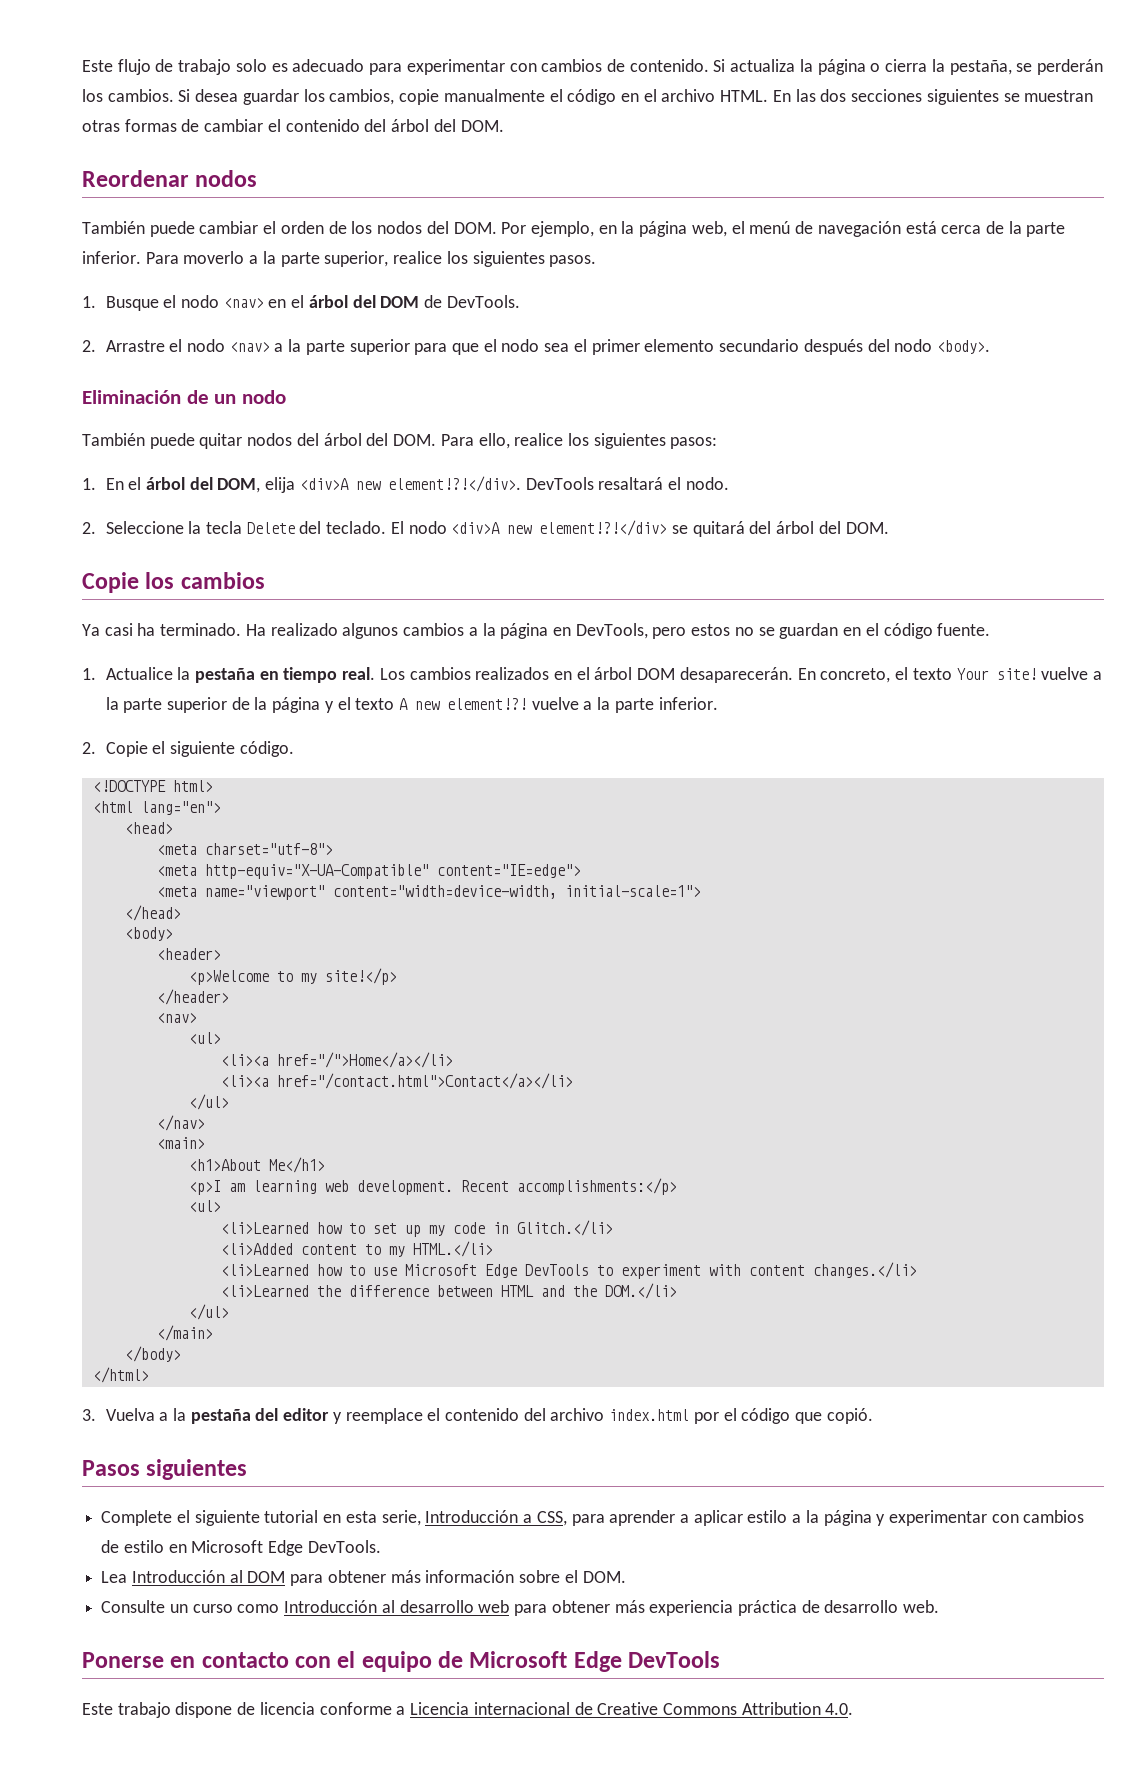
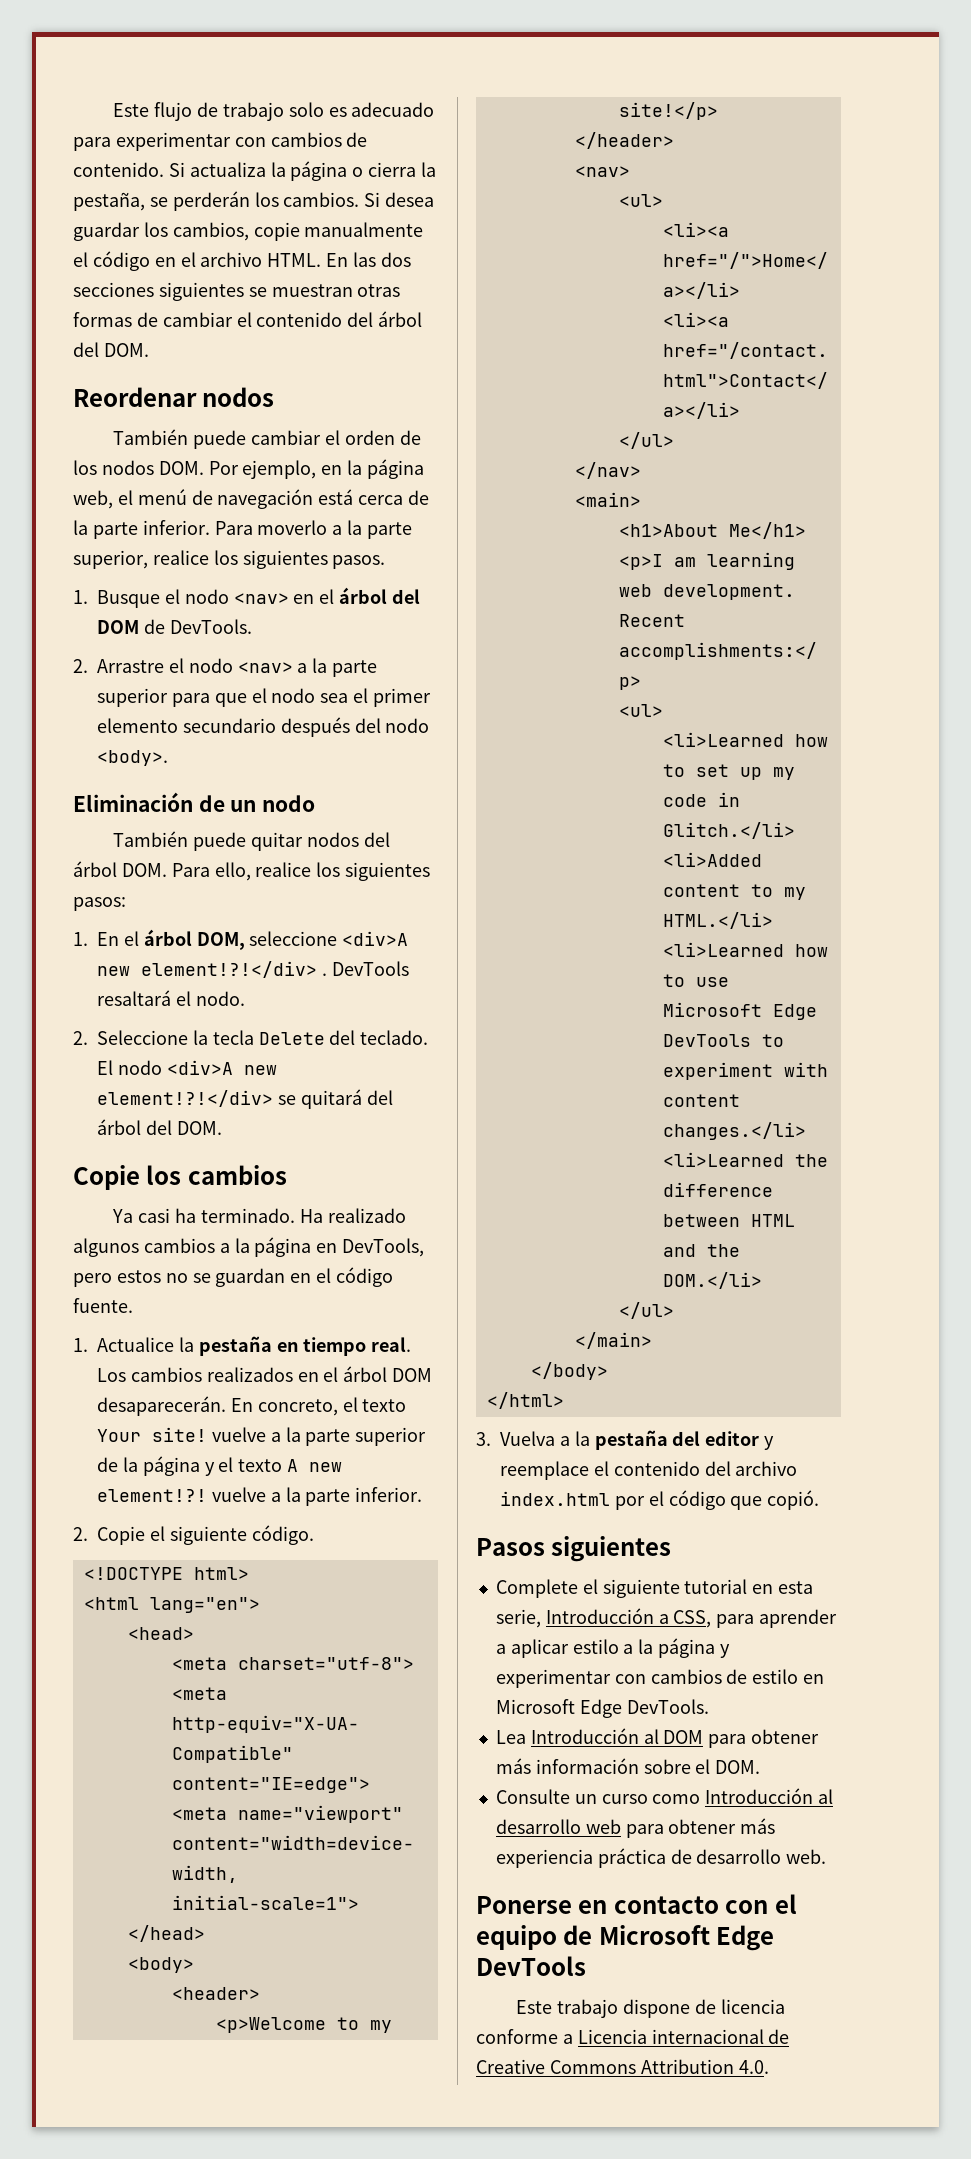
[426,221,449,234] del -> (154, 467) none
[366,433,389,446] del -> (117, 869) none
[189,476,521,493] del DOM, elija <div>A new element!?!</div>. -> [196,931,409,950] [97,961,327,978] DOM, seleccione <div>A new element!?!</div> .

